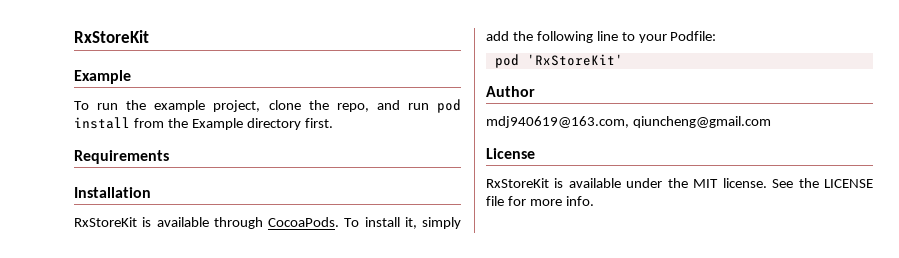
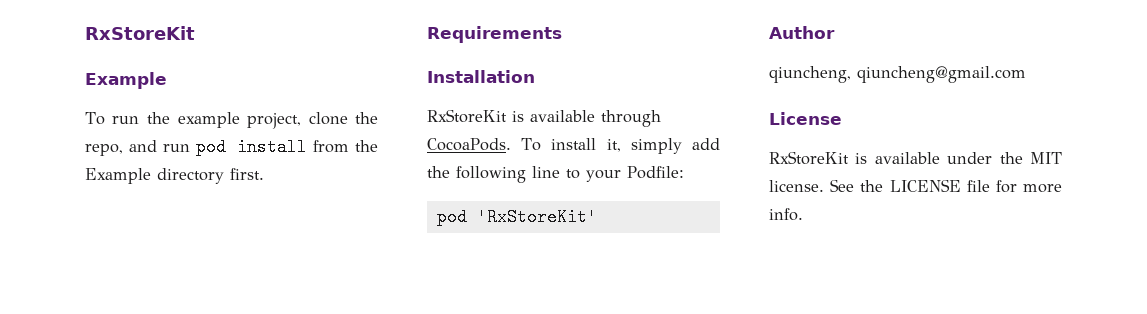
[486,116,629,128] mdj940619@163.com, -> [769,66,851,83] qiuncheng,

